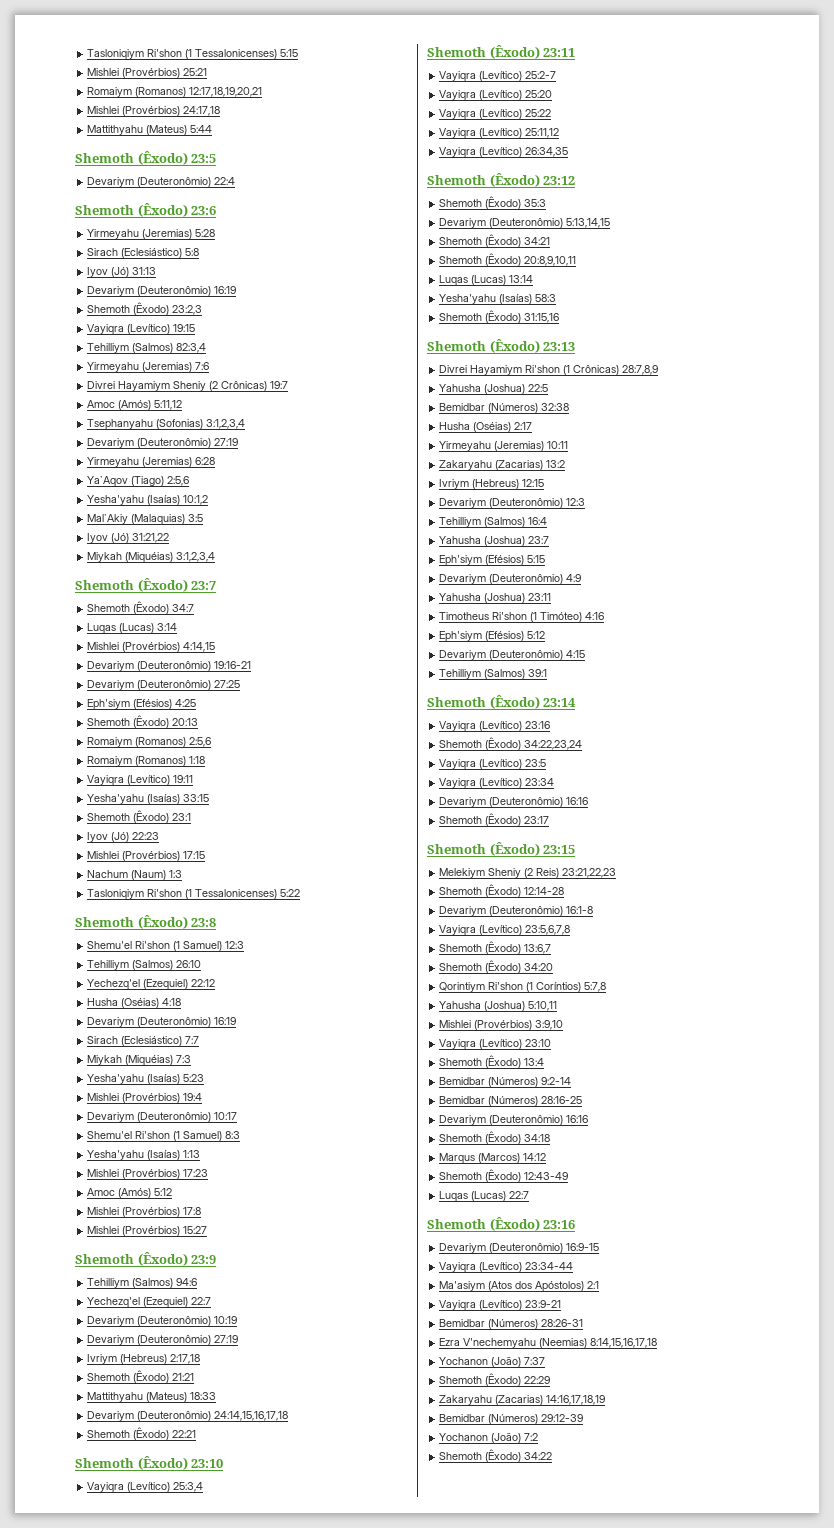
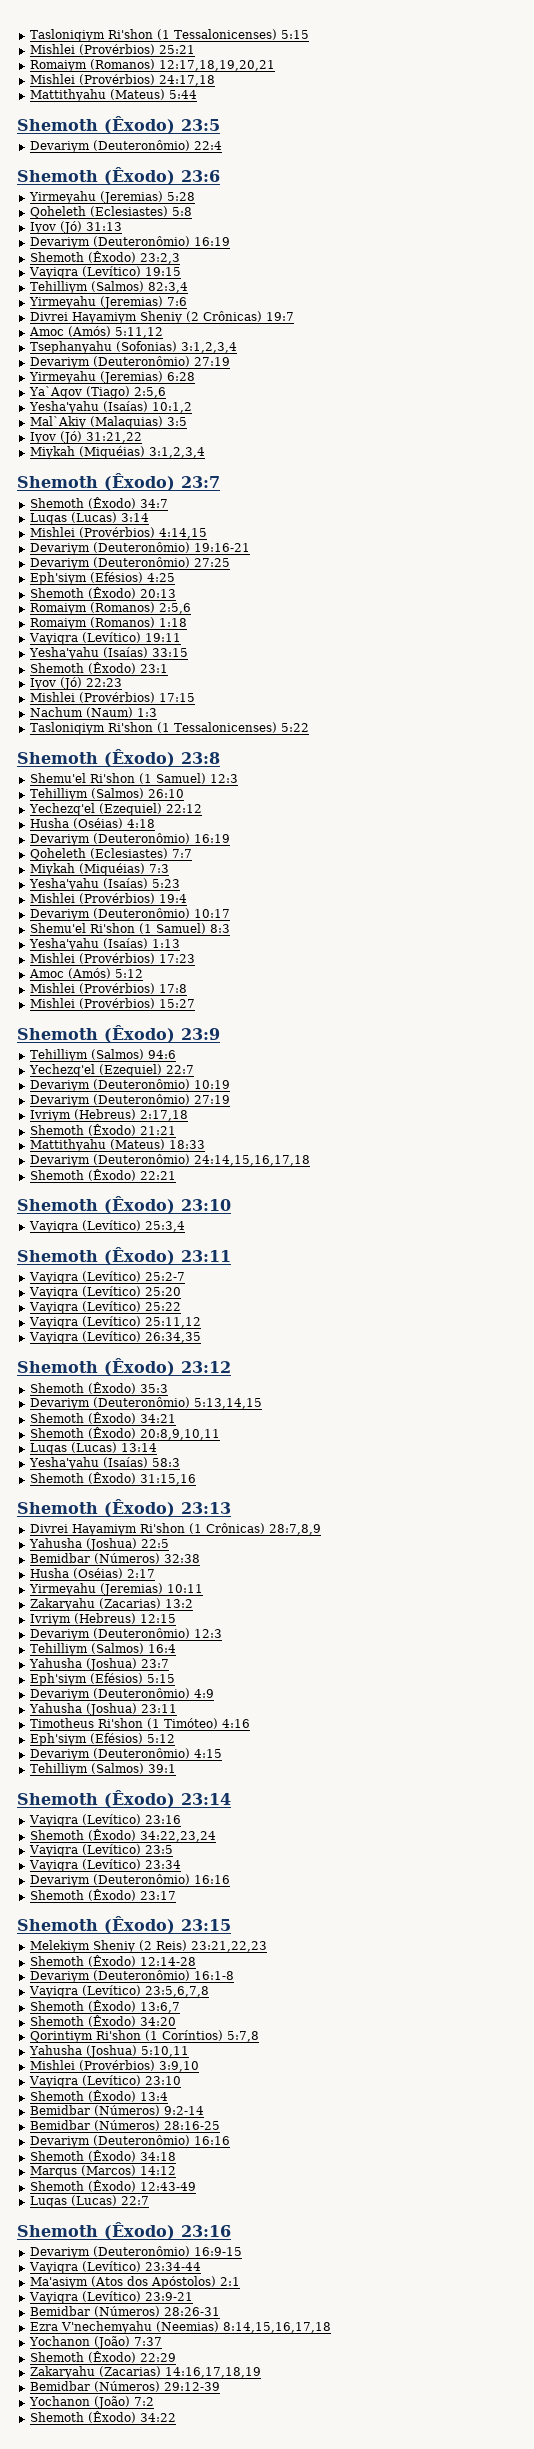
[87,248,183,258] Sirach (Eclesiástico) -> [29,206,168,218] Qoheleth (Eclesiastes)
[87,1036,183,1046] Sirach (Eclesiástico) -> [29,848,168,860] Qoheleth (Eclesiastes)

